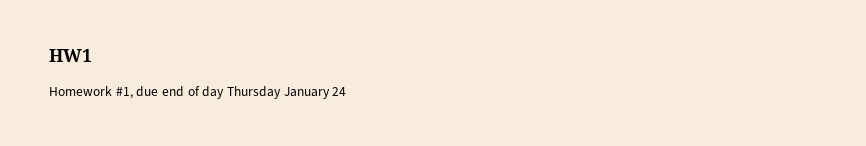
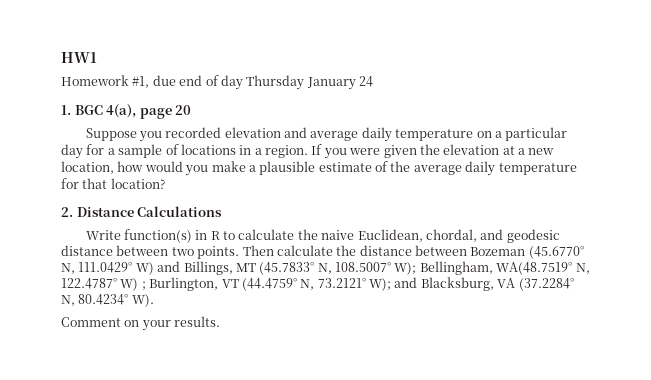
(347, 91) none -> [61,104,192,119] [85,127,568,142] [61,144,555,159] [61,161,577,176] [61,178,165,189] [61,206,223,217] [85,229,560,243] [61,245,584,259] [61,261,590,275] [61,277,574,291] [61,294,154,307] [61,316,221,331] // 1. BGC 4(a), page 20 // Suppose you recorded elevation and average daily temperature on a particular day for a sample of locations in a region. If you were given the elevation at a new location, how would you make a plausible estimate of the average daily temperature for that location? // 2. Distance Calculations // Write function(s) in R to calculate the naive Euclidean, chordal, and geodesic distance between two points. Then calculate the distance between Bozeman (45.6770° N, 111.0429° W) and Billings, MT (45.7833° N, 108.5007° W); Bellingham, WA(48.7519° N, 122.4787° W) ; Burlington, VT (44.4759° N, 73.2121° W); and Blacksburg, VA (37.2284° N, 80.4234° W). // Comment on your results.

